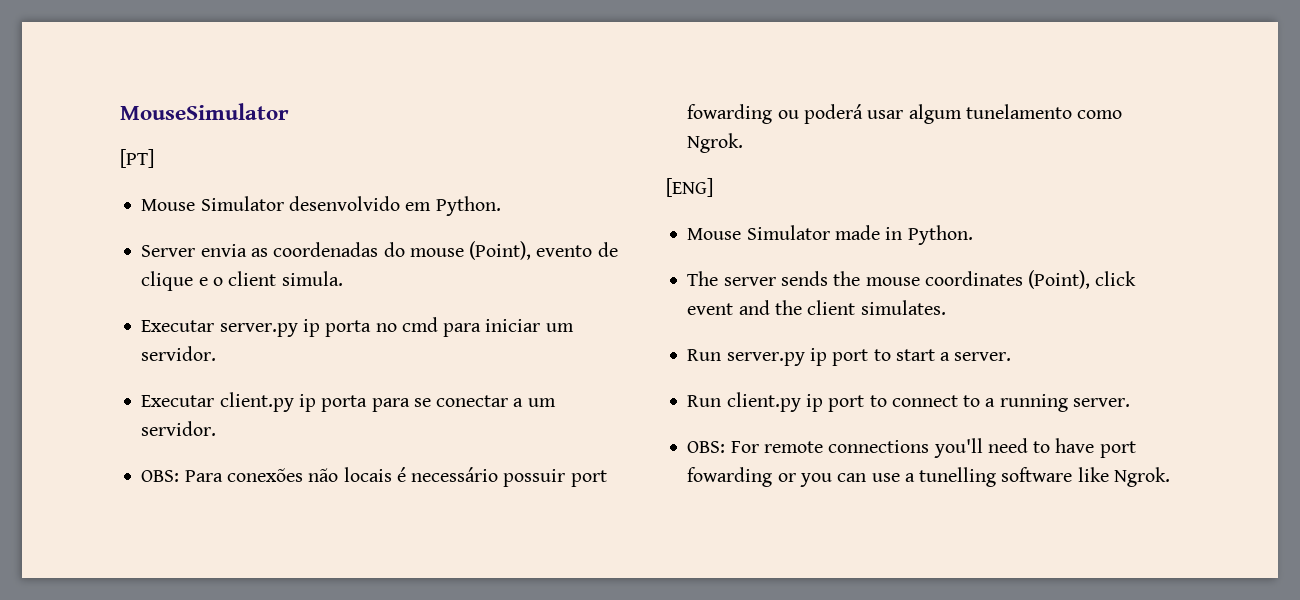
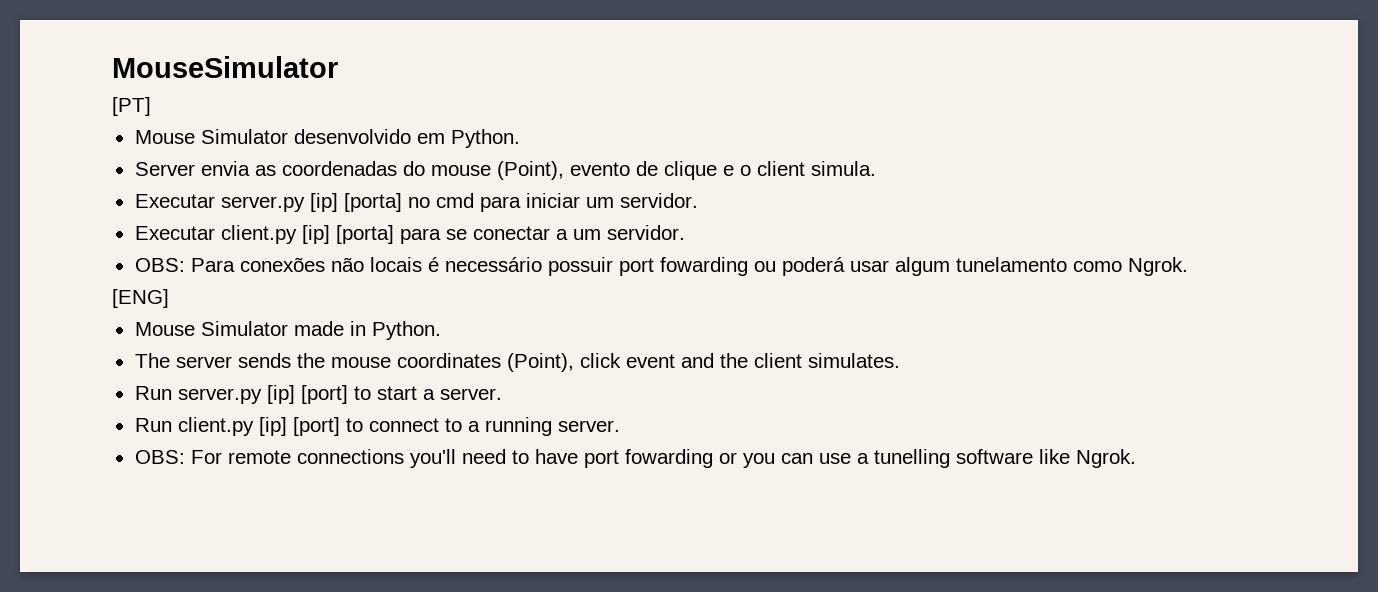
[302,319,372,337] ip porta -> [309,193,402,212] [ip] [porta]
[298,394,368,412] ip porta -> [301,225,394,244] [ip] [porta]
[809,348,869,366] ip port -> [266,385,348,404] [ip] [port]
[805,394,865,412] ip port -> [258,417,340,436] [ip] [port]

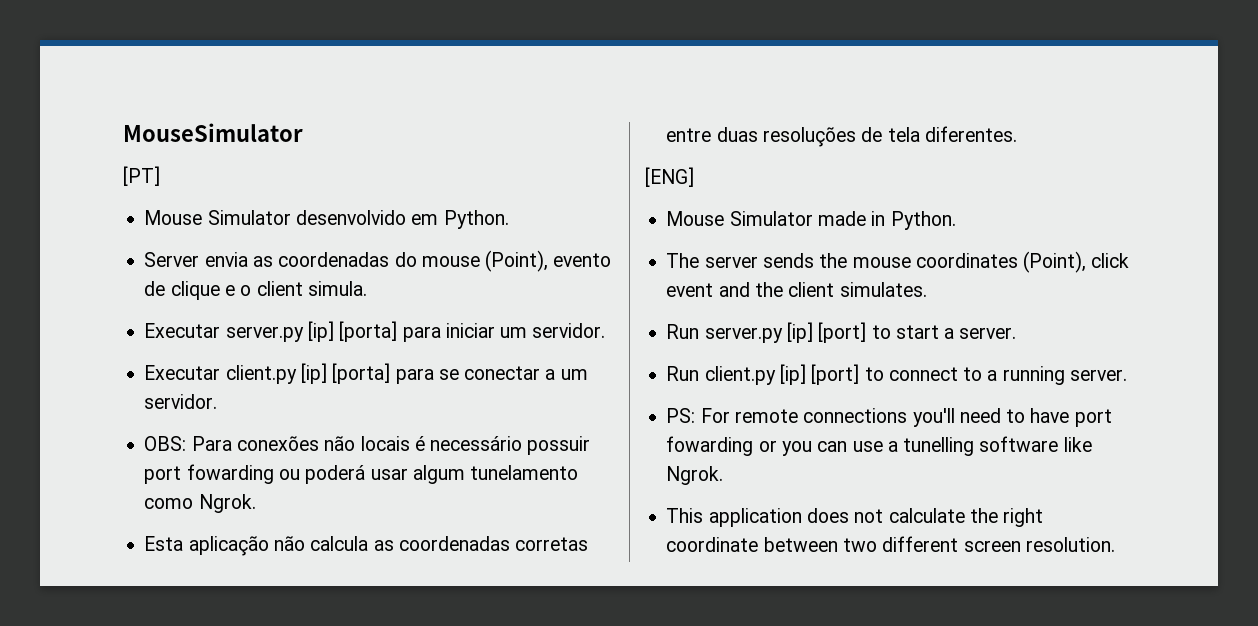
[407,193,474,208] no cmd -> (398, 331) none
(1188, 266) none -> [144,536,589,556] [666,126,1017,147] // Esta aplicação não calcula as coordenadas corretas entre duas resoluções de tela diferentes.
[134,450,185,464] OBS: -> [666,408,696,423] PS:
(1136, 458) none -> [666,508,1044,527] [666,536,1115,552] // This application does not calculate the right coordinate between two different screen resolution.

